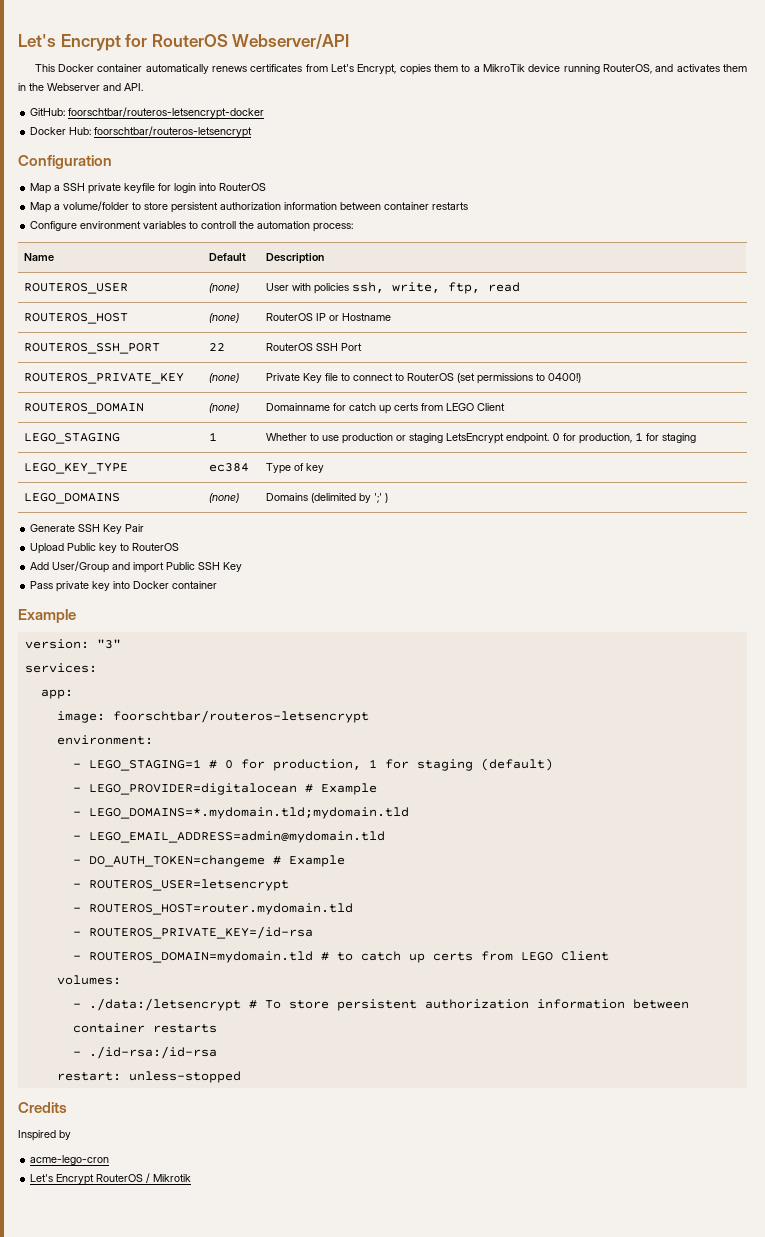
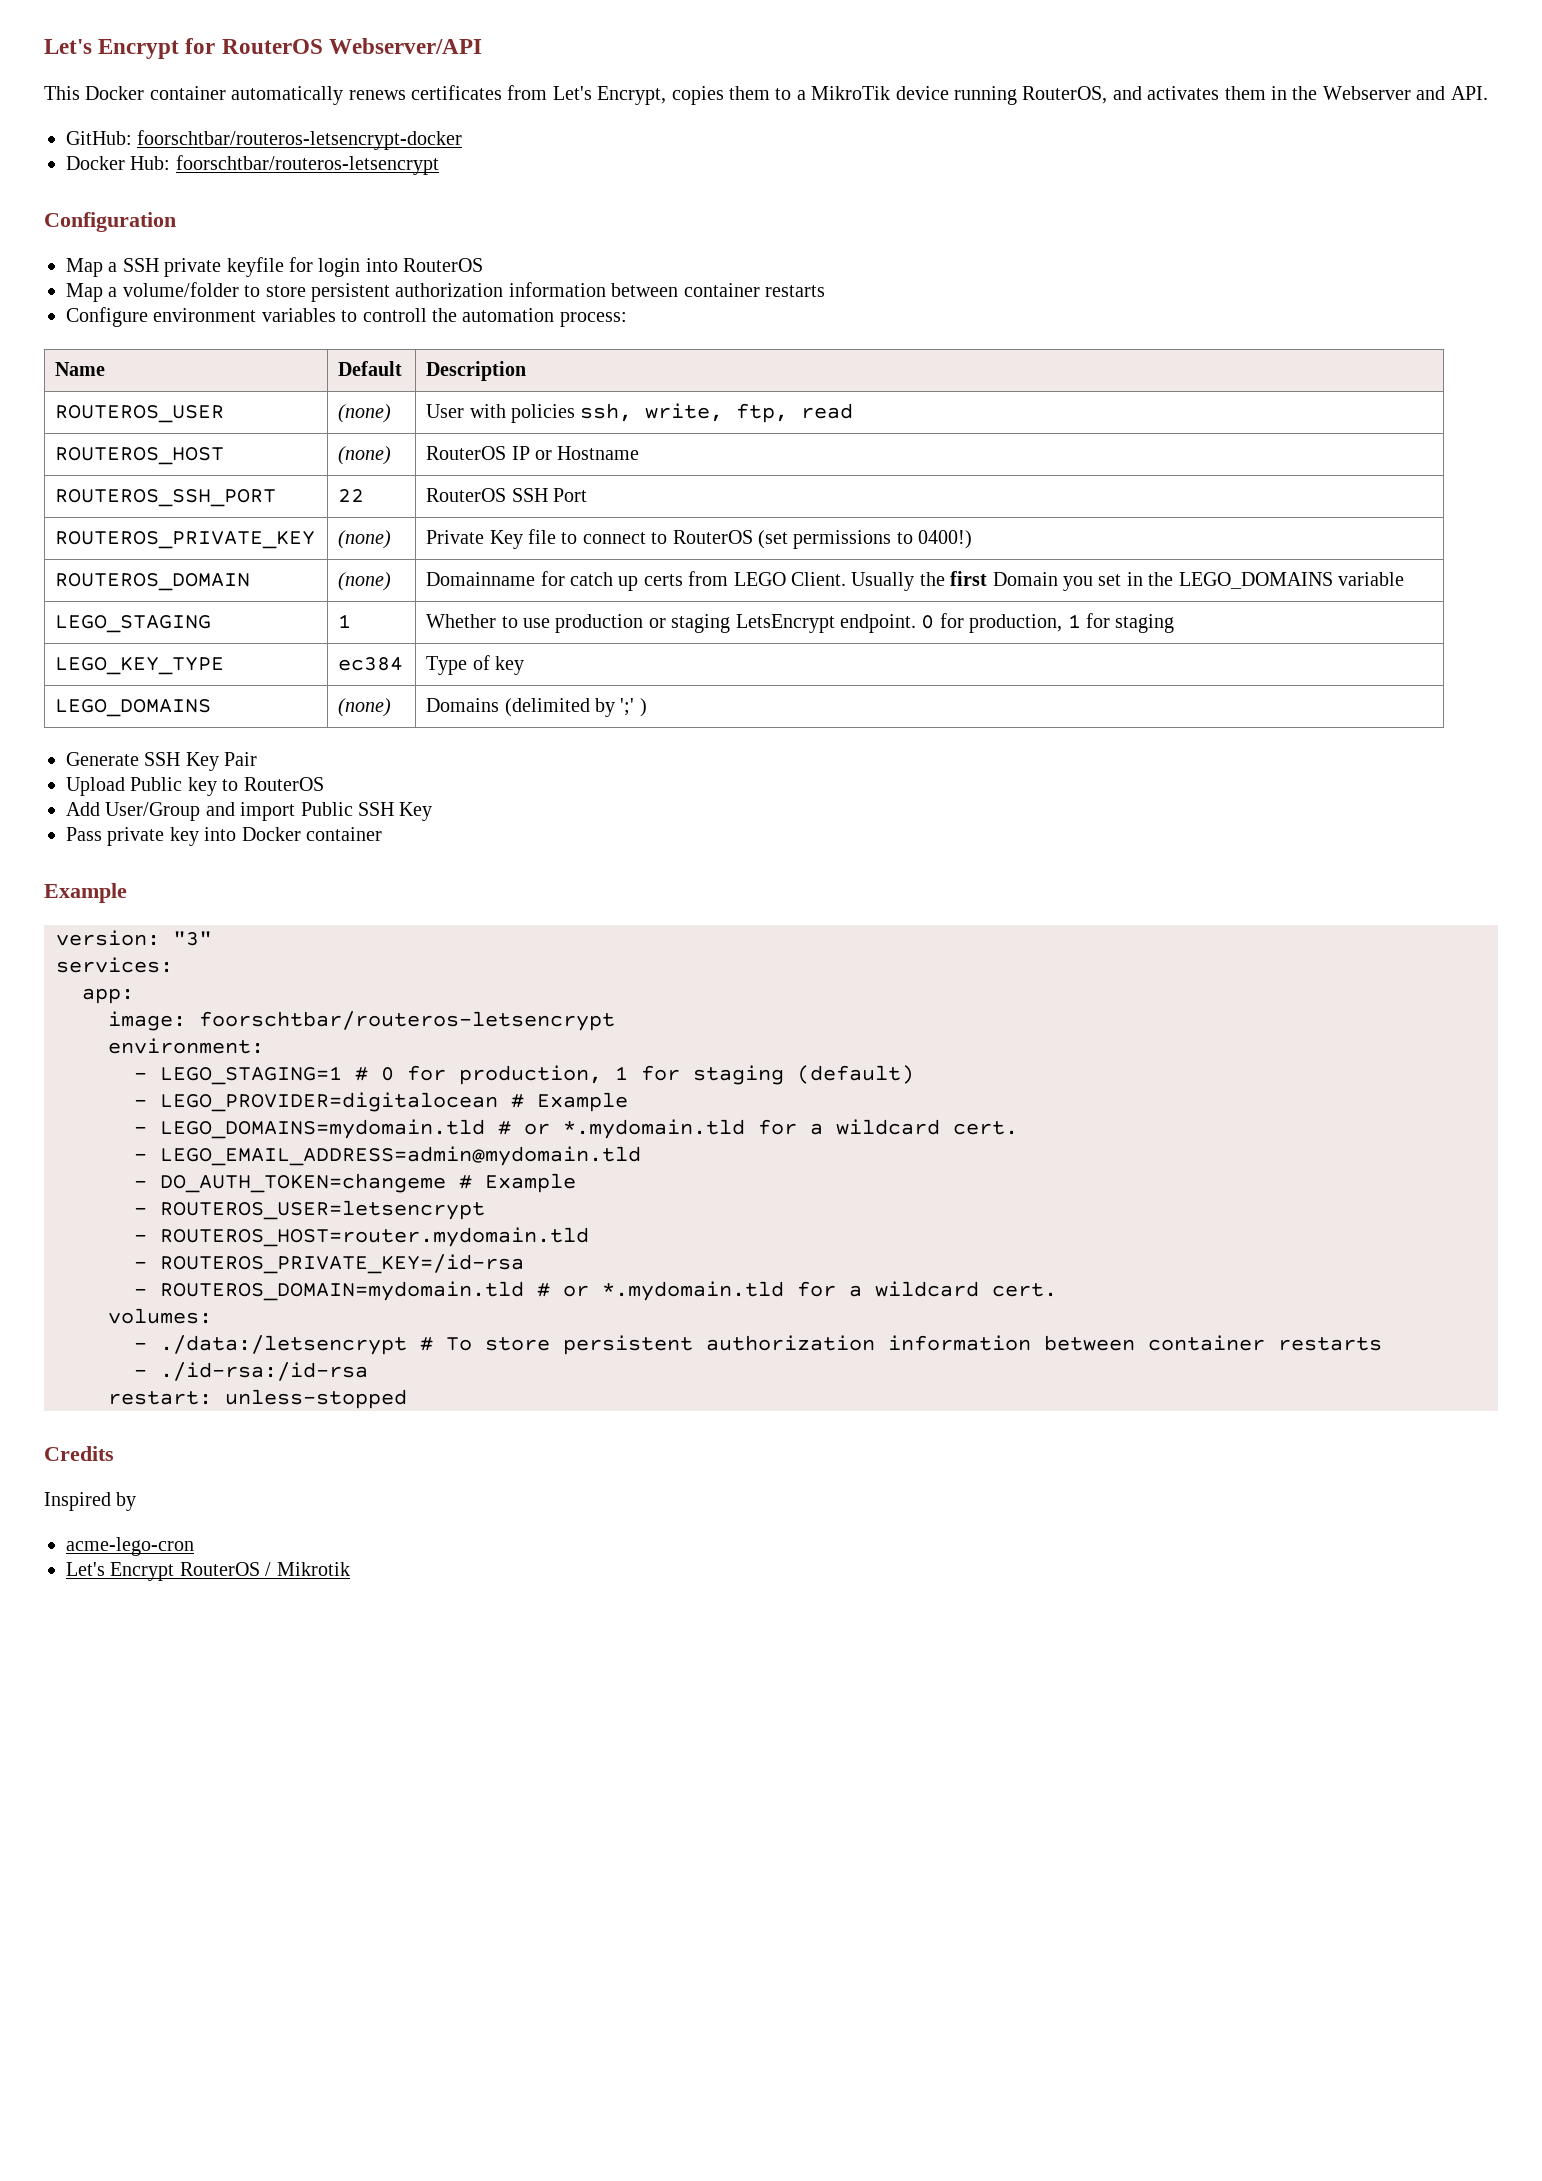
[477,403,506,411] Client -> [790,571,1404,591] Client. Usually the first Domain you set in the LEGO_DOMAINS variable
[88,807,409,819] LEGO_DOMAINS=*.mydomain.tld;mydomain.tld -> [160,1119,1018,1139] LEGO_DOMAINS=mydomain.tld # or *.mydomain.tld for a wildcard cert.
[336,951,609,963] to catch up certs from LEGO Client -> [563,1281,1057,1301] or *.mydomain.tld for a wildcard cert.

